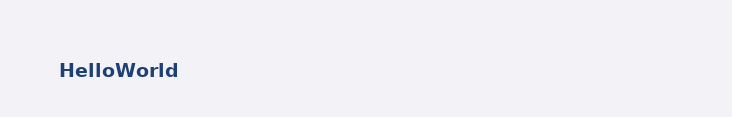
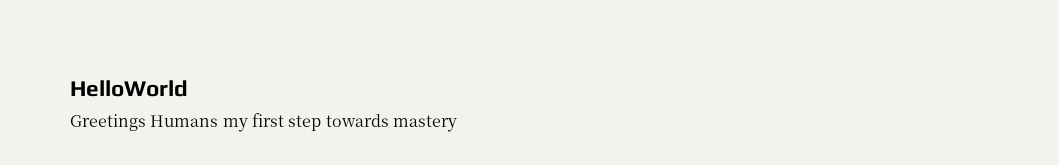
(179, 70) none -> [70,113,457,132] // Greetings Humans my first step towards mastery

